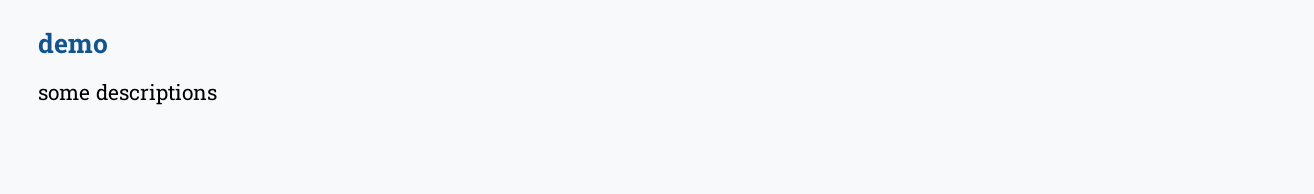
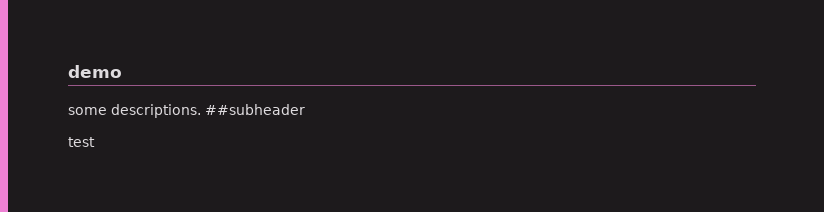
[95,84,217,105] descriptions -> [111,104,305,118] [68,137,95,147] descriptions. ##subheader // test

